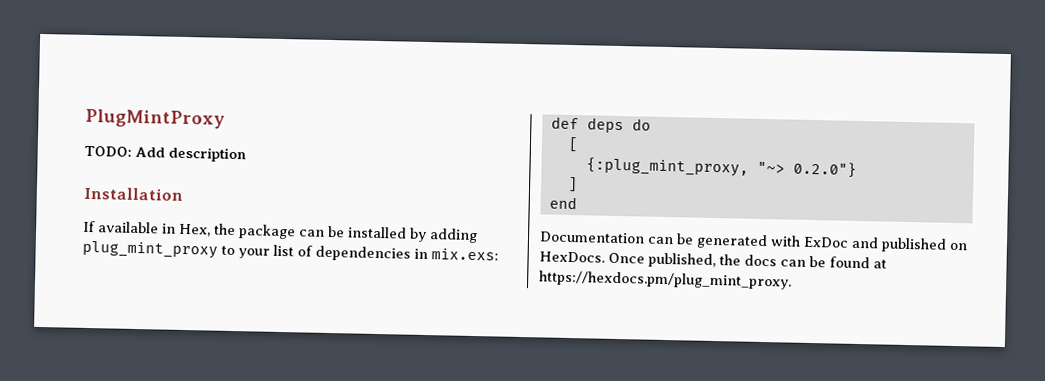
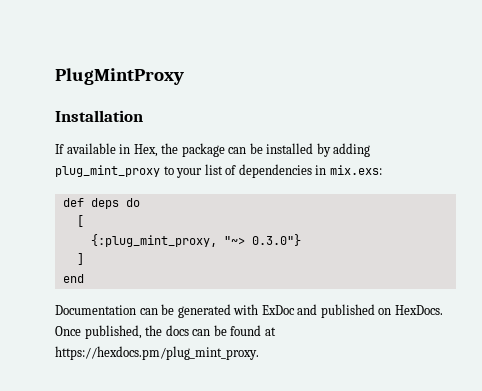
[84,145,246,163] // TODO: Add description -> (184, 76) none
[792,161,857,178] 0.2.0"} -> [251,234,301,246] 0.3.0"}

